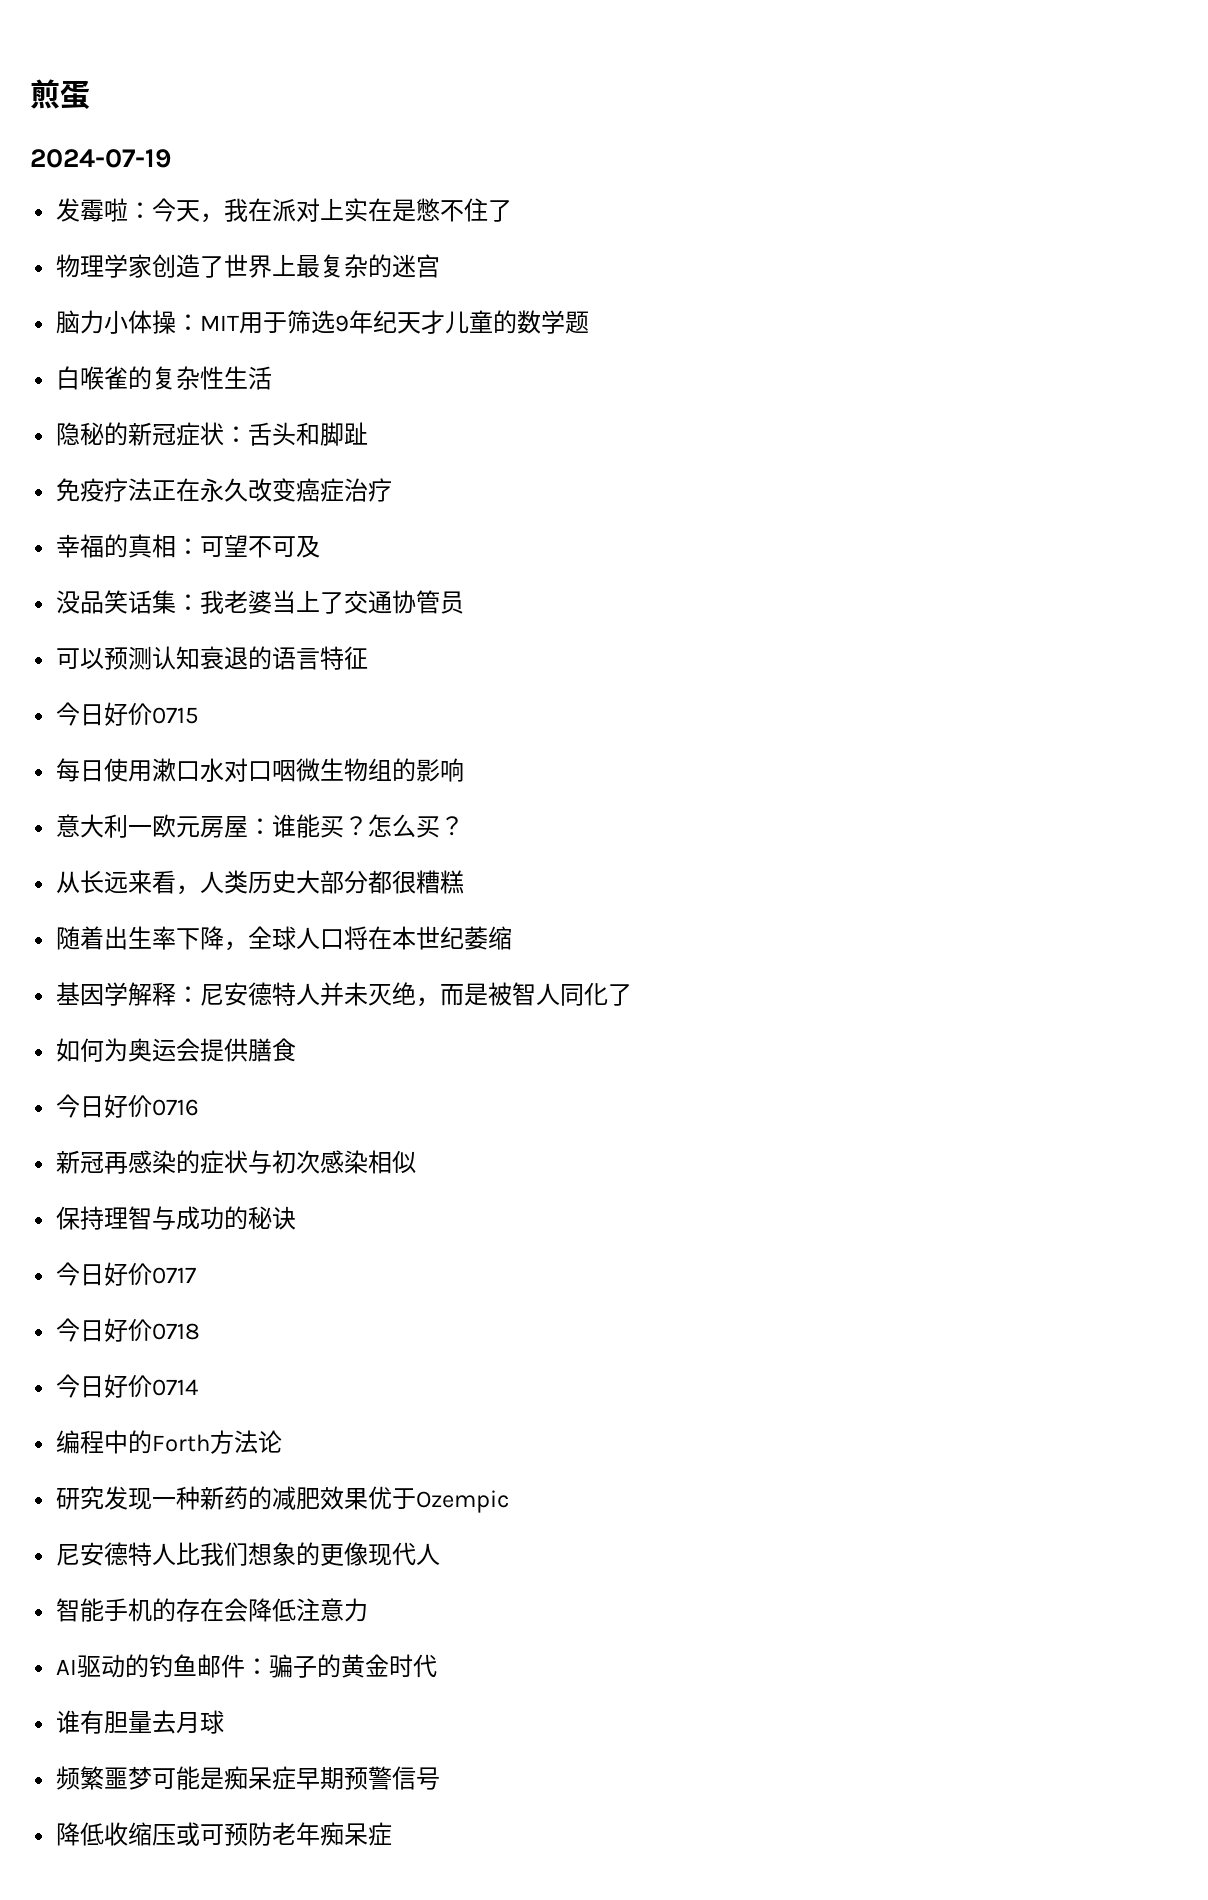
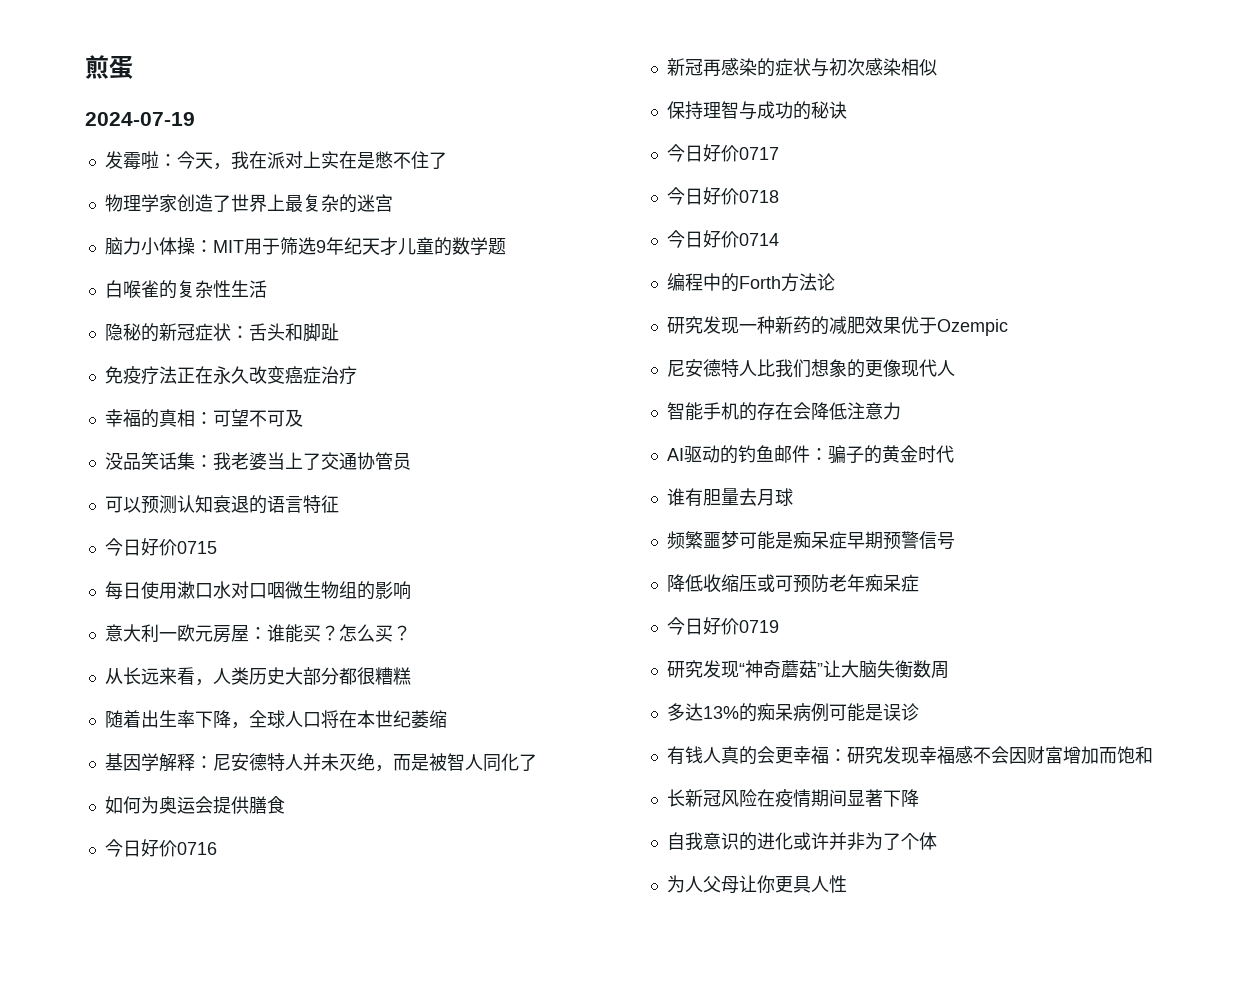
(393, 1834) none -> [666,617,779,635] [666,660,949,679] [666,703,919,722] [666,746,1153,765] [666,789,919,808] [666,832,937,851] [666,875,847,894] // 今日好价0719 // 研究发现“神奇蘑菇”让大脑失衡数周 // 多达13%的痴呆病例可能是误诊 // 有钱人真的会更幸福：研究发现幸福感不会因财富增加而饱和 // 长新冠风险在疫情期间显著下降 // 自我意识的进化或许并非为了个体 // 为人父母让你更具人性

